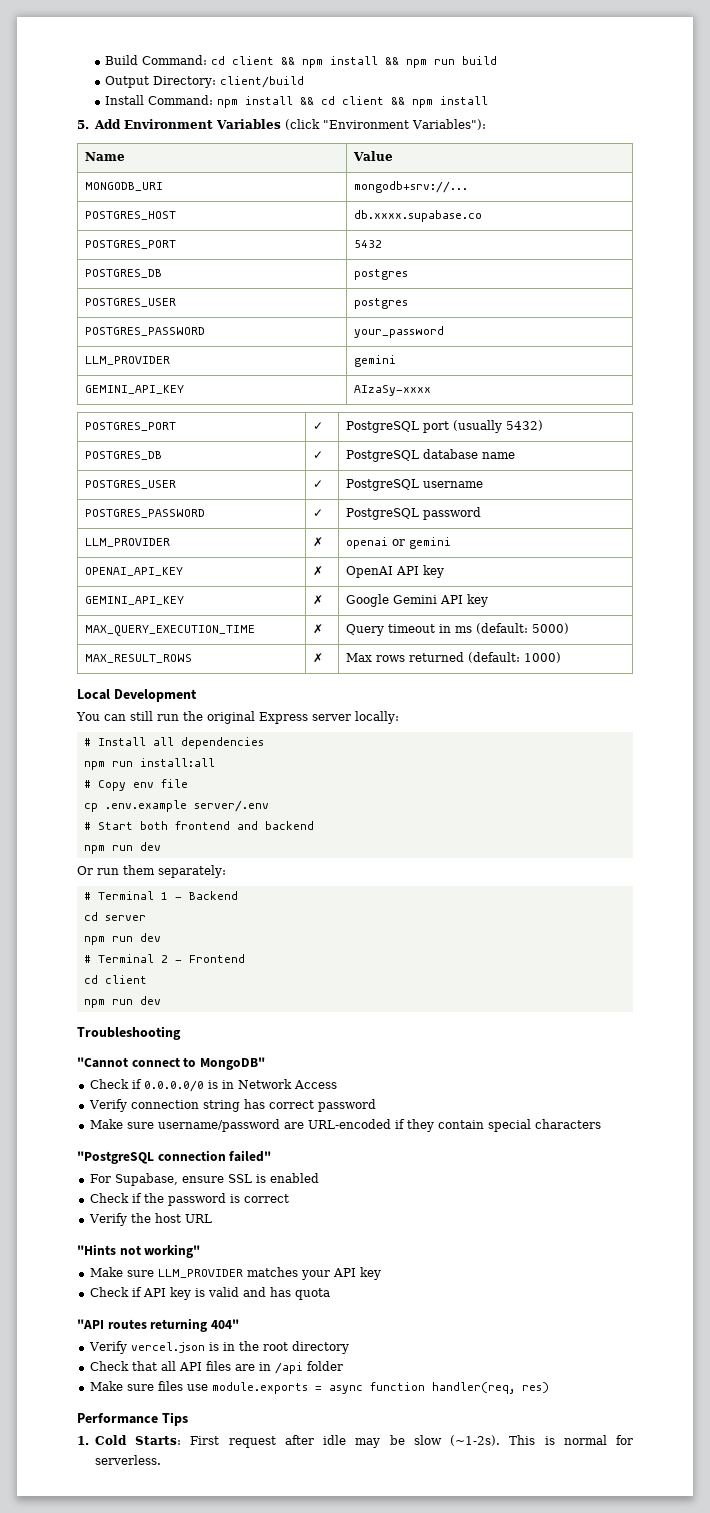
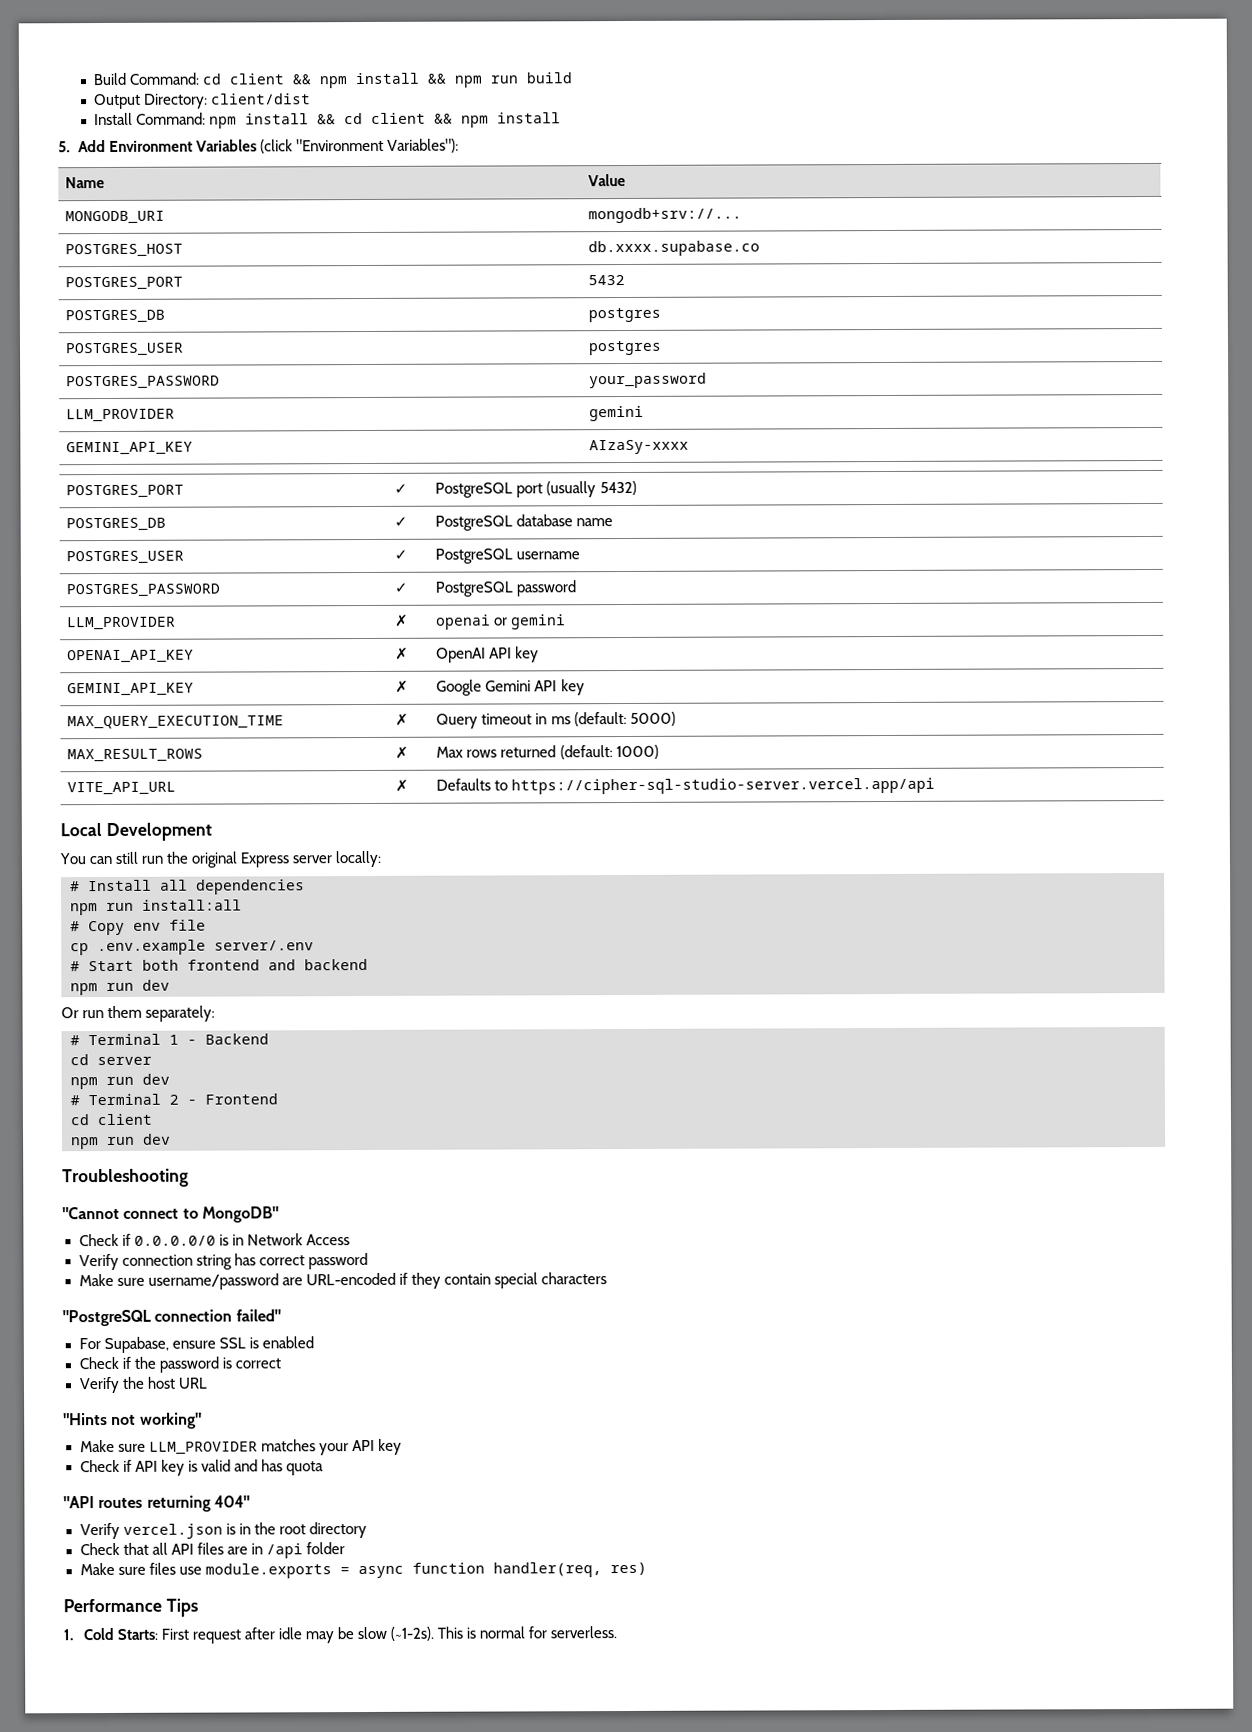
[220,76,305,88] client/build -> [211,93,312,105] client/dist
(562, 657) none -> [67,781,177,796] [395,779,410,792] [436,777,936,795] // VITE_API_URL | ✗ | Defaults to https://cipher-sql-studio-server.vercel.app/api

